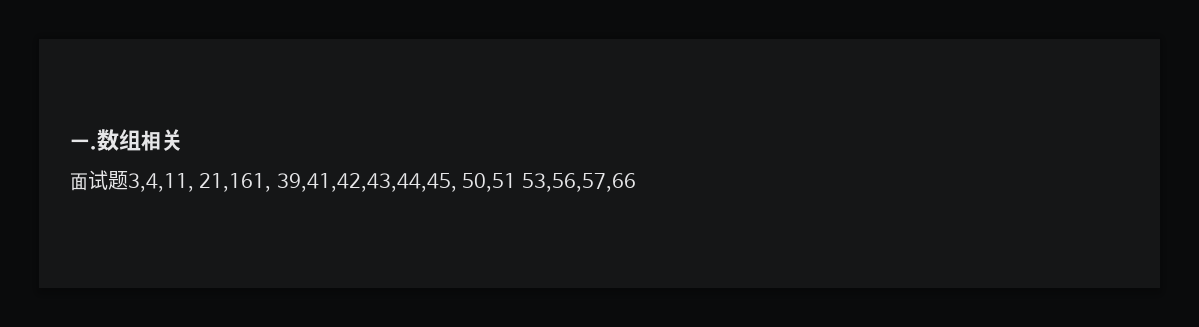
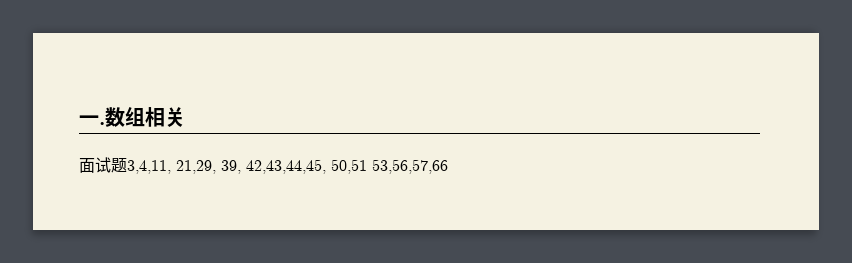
[199,173,457,192] 21,161, 39,41,42,43,44,45, -> [176,159,326,174] 21,29, 39, 42,43,44,45,

